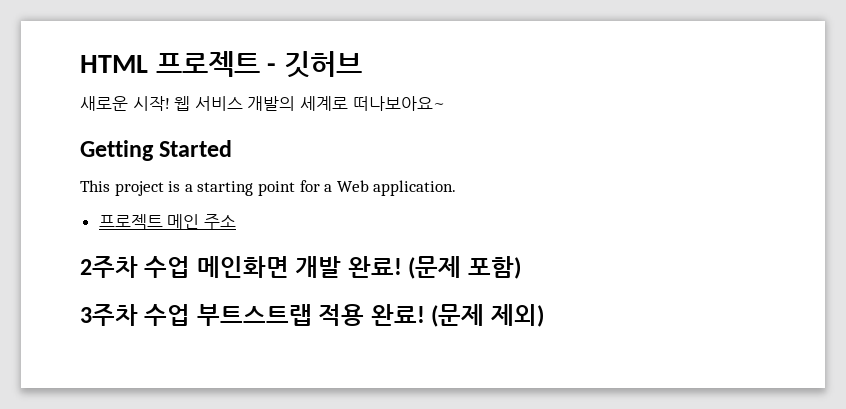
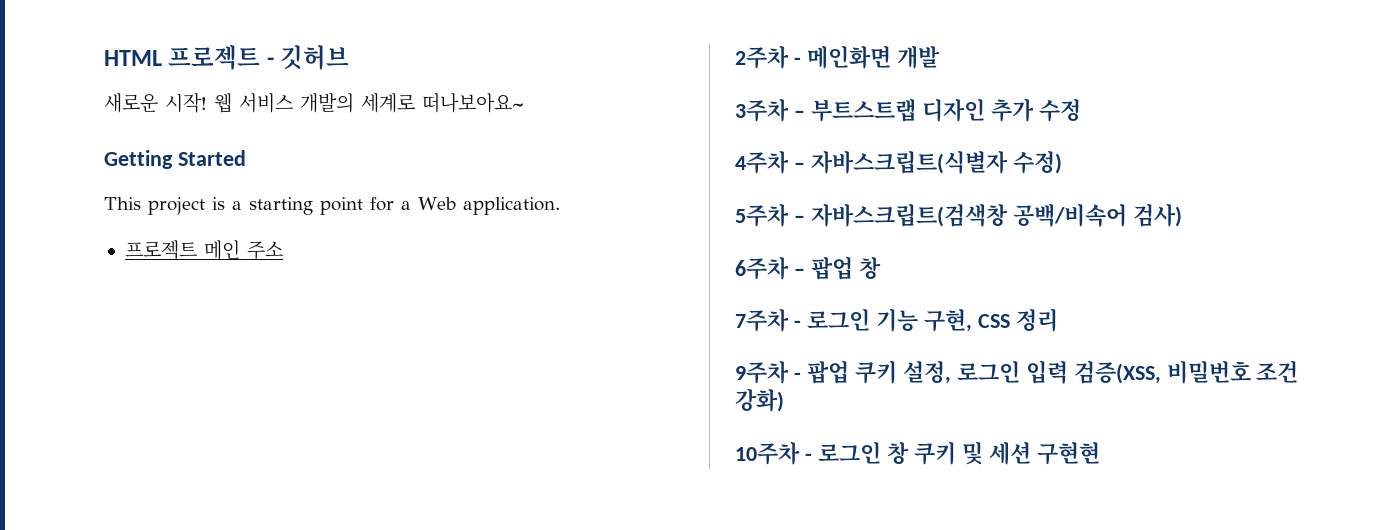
[144,256,191,278] 수업 -> [793,57,801,65] -
[347,256,521,279] [80,304,544,327] 완료! (문제 포함) // 3주차 수업 부트스트랩 적용 완료! (문제 제외) -> [735,98,1081,122] [735,151,1062,174] [735,204,1182,227] [735,256,881,280] [735,308,1058,332] [735,360,1299,384] [735,389,784,412] [735,441,1100,465] // 3주차 – 부트스트랩 디자인 추가 수정 // 4주차 – 자바스크립트(식별자 수정) // 5주차 – 자바스크립트(검색창 공백/비속어 검사) // 6주차 – 팝업 창 // 7주차 - 로그인 기능 구현, CSS 정리 // 9주차 - 팝업 쿠키 설정, 로그인 입력 검증(XSS, 비밀번호 조건 강화) // 10주차 - 로그인 창 쿠키 및 세션 구현현

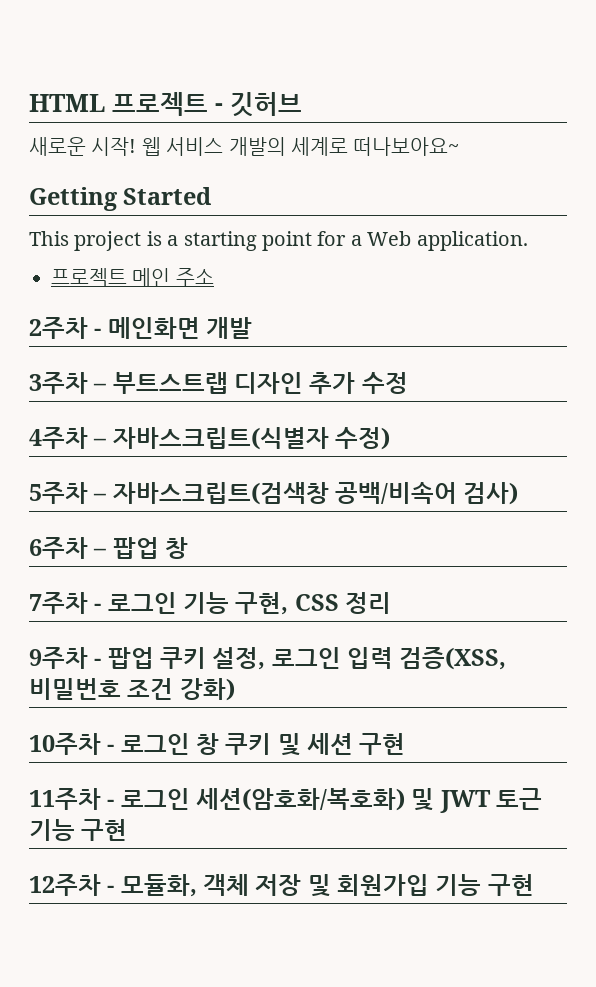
[1036,442,1100,465] 구현현 -> [359,733,406,755] [29,788,543,813] [29,819,128,841] [29,874,534,897] 구현 // 11주차 - 로그인 세션(암호화/복호화) 및 JWT 토근 기능 구현 // 12주차 - 모듈화, 객체 저장 및 회원가입 기능 구현

